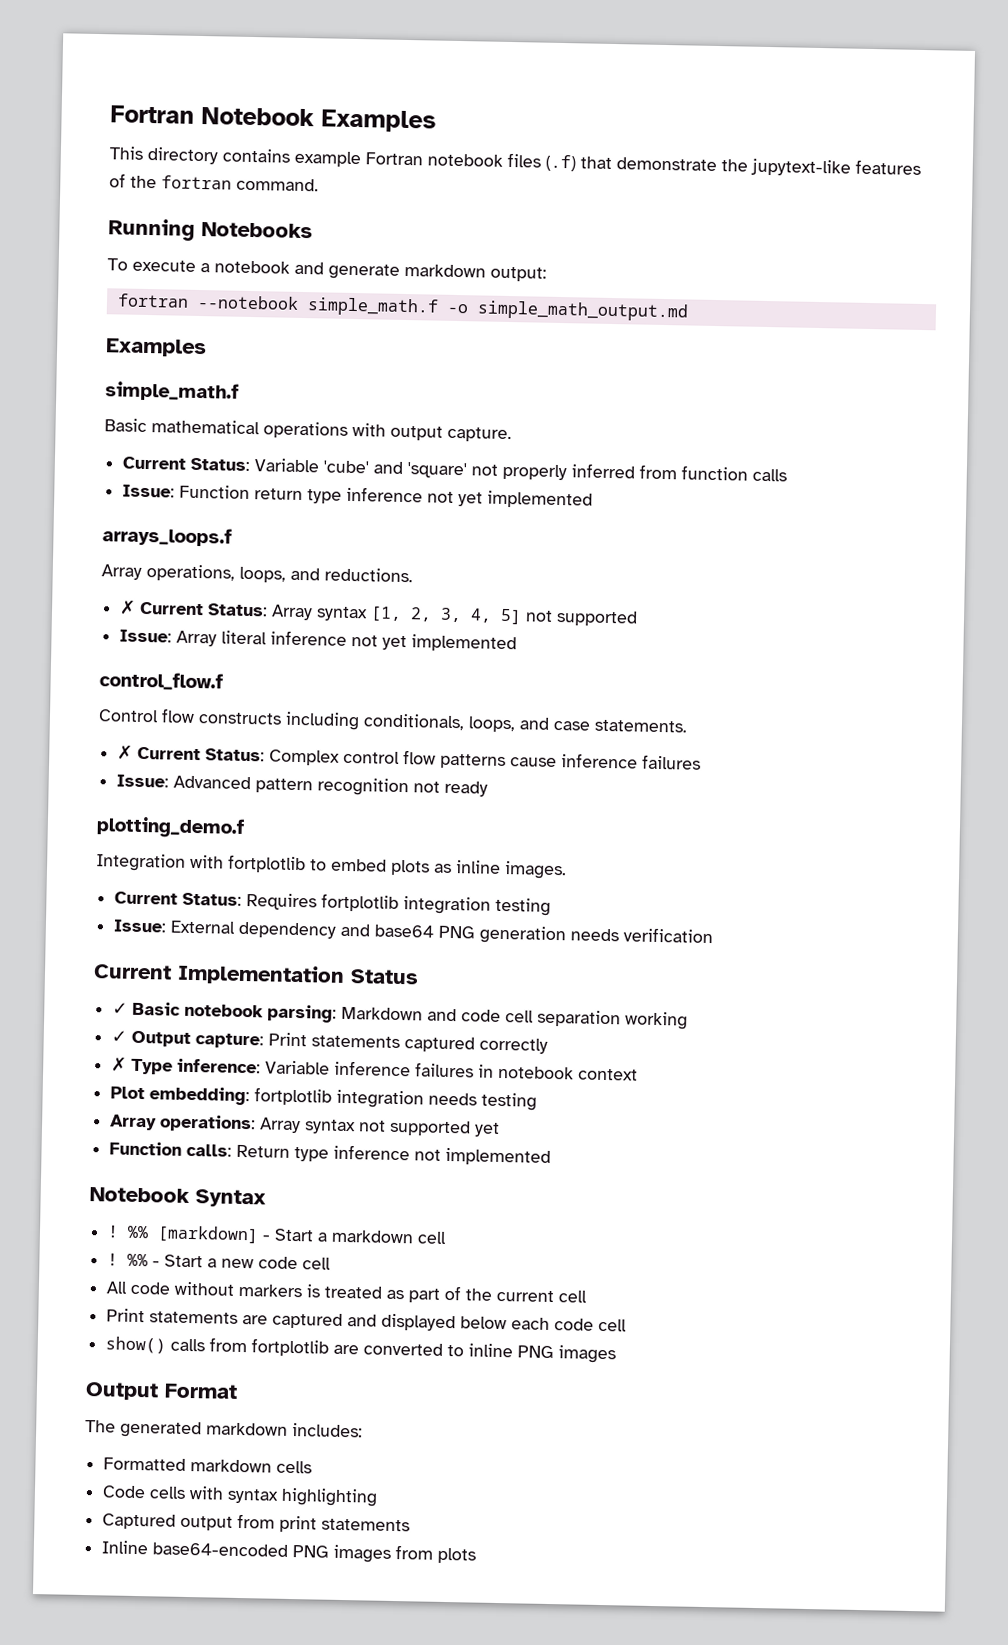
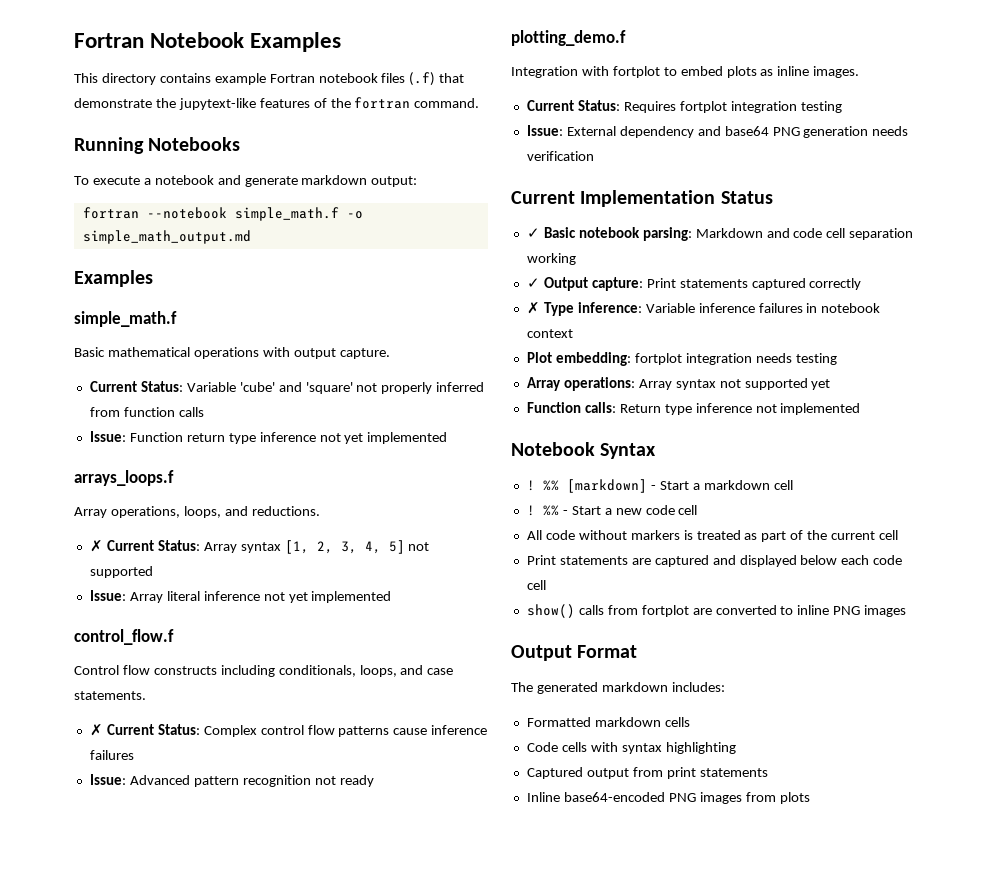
[227,854,306,874] fortplotlib -> [612,66,660,78] fortplot
[321,893,400,912] fortplotlib -> [679,101,727,113] fortplot
[254,1087,333,1106] fortplotlib -> [634,353,682,365] fortplot
[251,1338,330,1357] fortplotlib -> [641,605,689,617] fortplot

